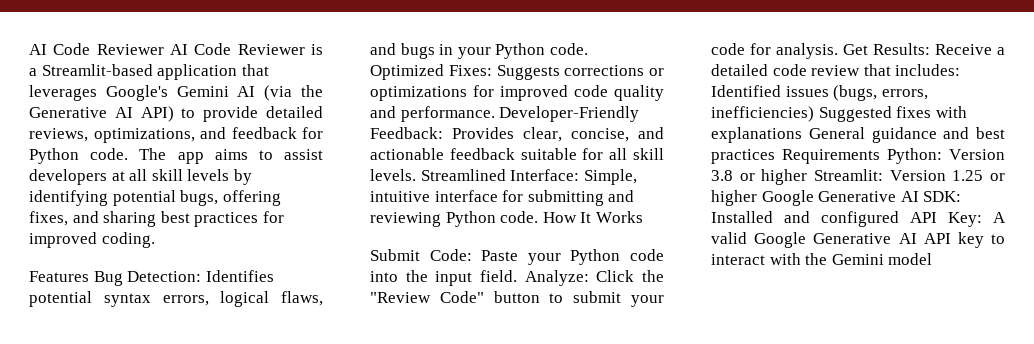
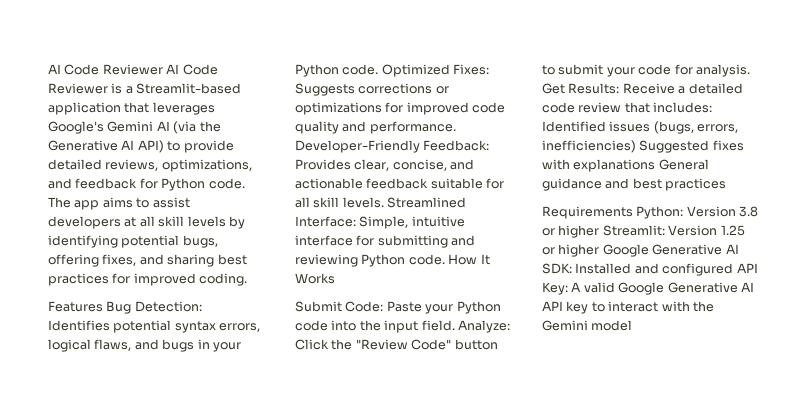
(775, 156) none -> (727, 184) //

